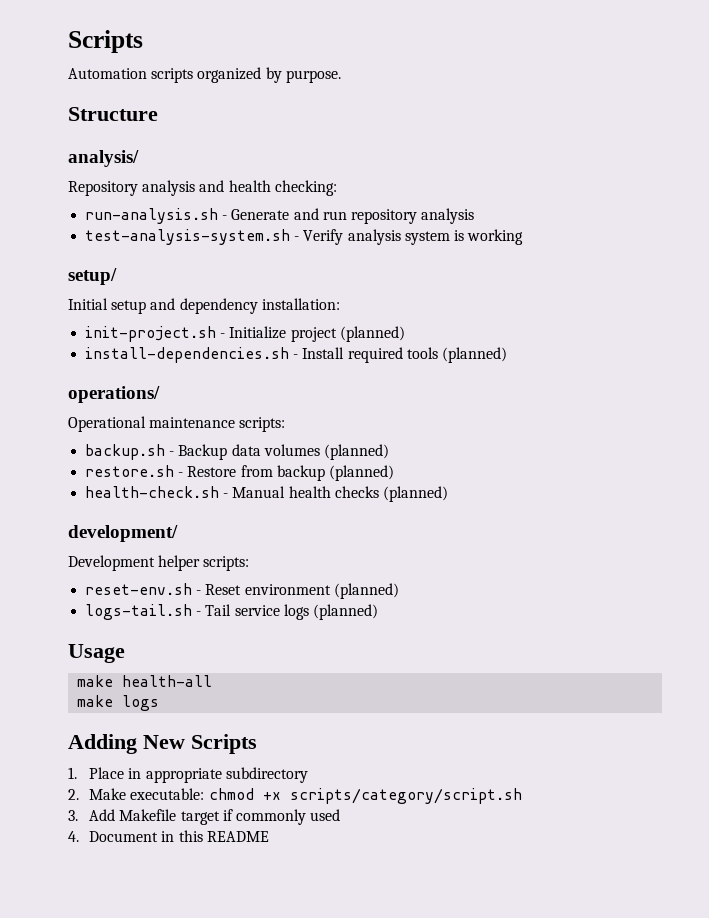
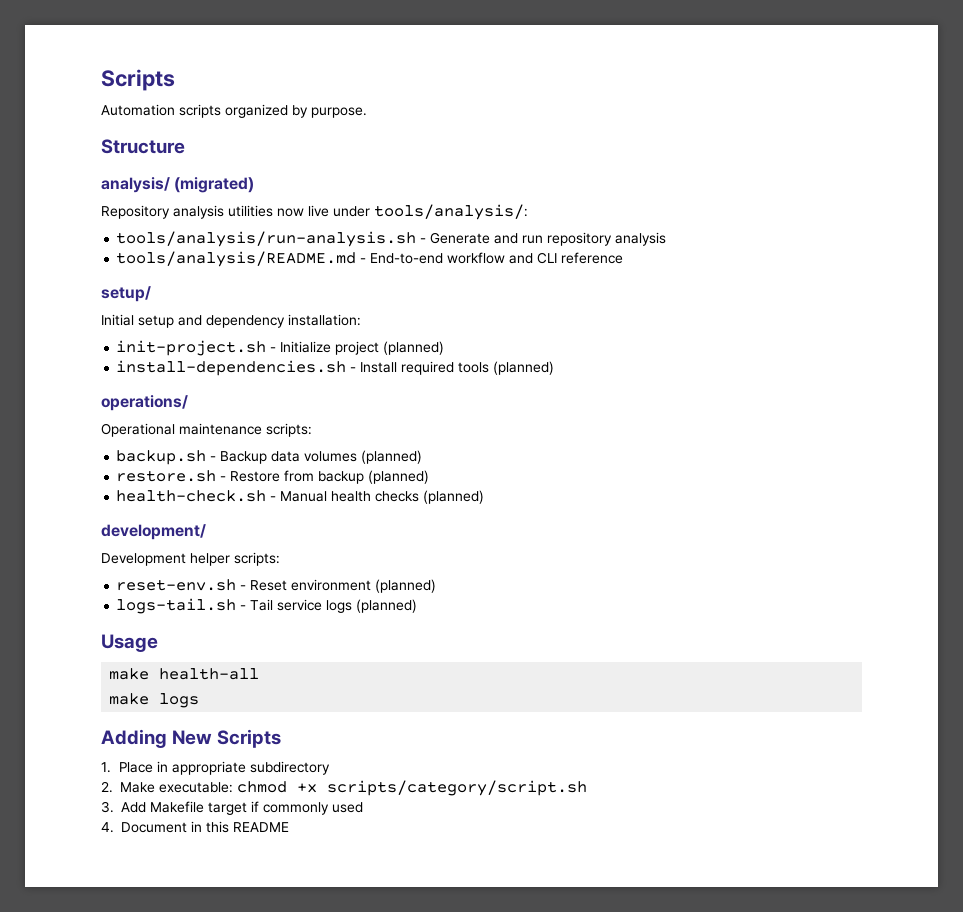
(139, 158) none -> [174,177,255,193] (migrated)
[199,180,337,196] [85,208,219,224] and health checking: // run-analysis.sh -> [228,204,528,220] [116,231,417,247] utilities now live under tools/analysis/: // tools/analysis/run-analysis.sh
[85,229,524,245] test-analysis-system.sh - Verify analysis system is working -> [116,251,624,267] tools/analysis/README.md - End-to-end workflow and CLI reference

